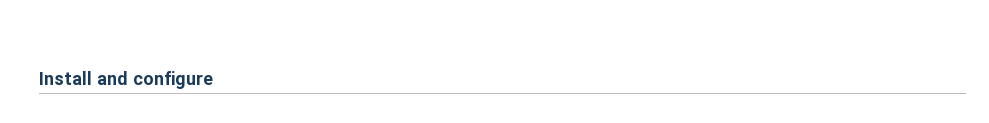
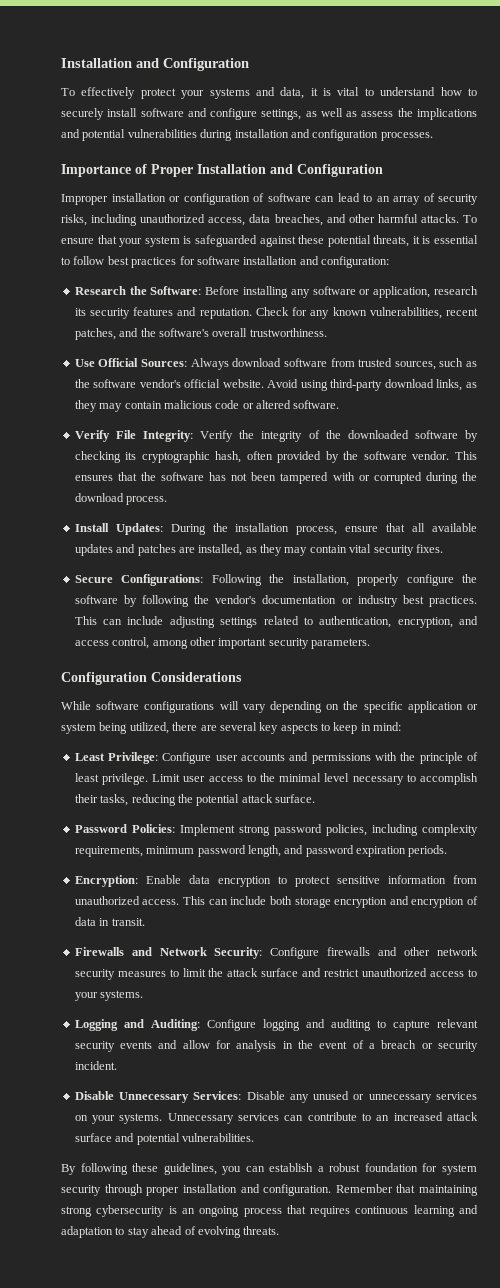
[39,71,213,89] Install and configure -> [61,58,249,71] [61,87,477,99] [61,108,477,120] [61,129,433,141] [61,164,383,177] [61,193,478,205] [61,214,478,226] [61,235,478,247] [61,256,389,268] [74,286,478,298] [74,307,478,319] [74,328,327,340] [74,358,477,370] [74,379,477,391] [74,400,340,412] [74,430,478,442] [74,451,477,463] [74,472,478,484] [74,493,168,505] [74,523,477,535] [74,544,443,556] [74,574,478,586] [74,595,478,607] [74,616,478,628] [74,637,370,649] [61,672,242,685] [61,701,478,713] [61,722,402,734] [74,752,478,764] [74,773,478,785] [74,794,315,806] [74,824,478,836] [74,845,448,857] [74,875,477,887] [74,896,478,908] [74,917,145,926] [74,947,478,959] [74,968,478,980] [74,990,144,1001] [74,1019,478,1031] [74,1040,479,1052] [74,1061,117,1070] [74,1091,477,1103] [74,1112,478,1124] [74,1133,254,1145] [61,1163,477,1175] [61,1184,478,1196] [61,1205,479,1217] [61,1226,280,1238] Installation and Configuration // To effectively protect your systems and data, it is vital to understand how to securely install software and configure settings, as well as assess the implications and potential vulnerabilities during installation and configuration processes. // Importance of Proper Installation and Configuration // Improper installation or configuration of software can lead to an array of security risks, including unauthorized access, data breaches, and other harmful attacks. To ensure that your system is safeguarded against these potential threats, it is essential to follow best practices for software installation and configuration: // Research the Software: Before installing any software or application, research its security features and reputation. Check for any known vulnerabilities, recent patches, and the software's overall trustworthiness. // Use Official Sources: Always download software from trusted sources, such as the software vendor's official website. Avoid using third-party download links, as they may contain malicious code or altered software. // Verify File Integrity: Verify the integrity of the downloaded software by checking its cryptographic hash, often provided by the software vendor. This ensures that the software has not been tampered with or corrupted during the download process. // Install Updates: During the installation process, ensure that all available updates and patches are installed, as they may contain vital security fixes. // Secure Configurations: Following the installation, properly configure the software by following the vendor's documentation or industry best practices. This can include adjusting settings related to authentication, encryption, and access control, among other important security parameters. // Configuration Considerations // While software configurations will vary depending on the specific application or system being utilized, there are several key aspects to keep in mind: // Least Privilege: Configure user accounts and permissions with the principle of least privilege. Limit user access to the minimal level necessary to accomplish their tasks, reducing the potential attack surface. // Password Policies: Implement strong password policies, including complexity requirements, minimum password length, and password expiration periods. // Encryption: Enable data encryption to protect sensitive information from unauthorized access. This can include both storage encryption and encryption of data in transit. // Firewalls and Network Security: Configure firewalls and other network security measures to limit the attack surface and restrict unauthorized access to your systems. // Logging and Auditing: Configure logging and auditing to capture relevant security events and allow for analysis in the event of a breach or security incident. // Disable Unnecessary Services: Disable any unused or unnecessary services on your systems. Unnecessary services can contribute to an increased attack surface and potential vulnerabilities. // By following these guidelines, you can establish a robust foundation for system security through proper installation and configuration. Remember that maintaining strong cybersecurity is an ongoing process that requires continuous learning and adaptation to stay ahead of evolving threats.

